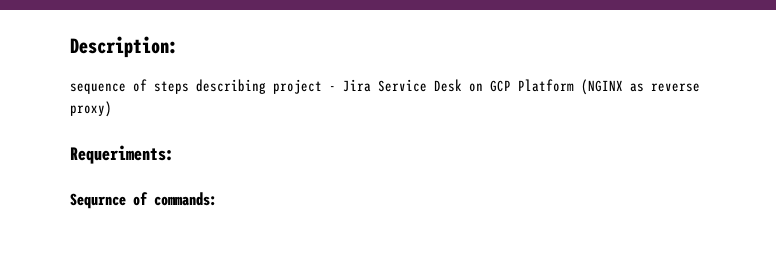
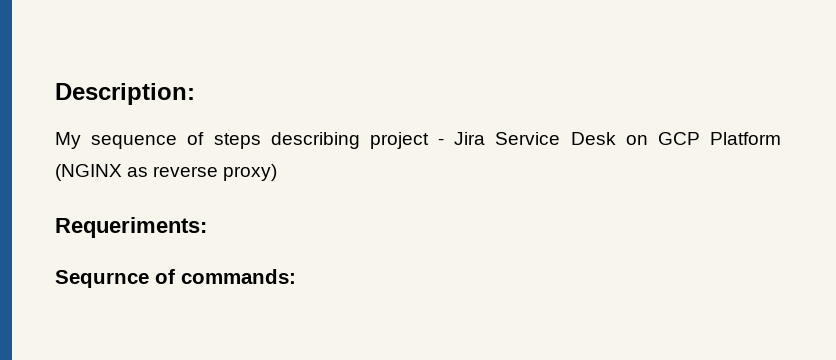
(178, 47) none -> [55,132,81,149] My

